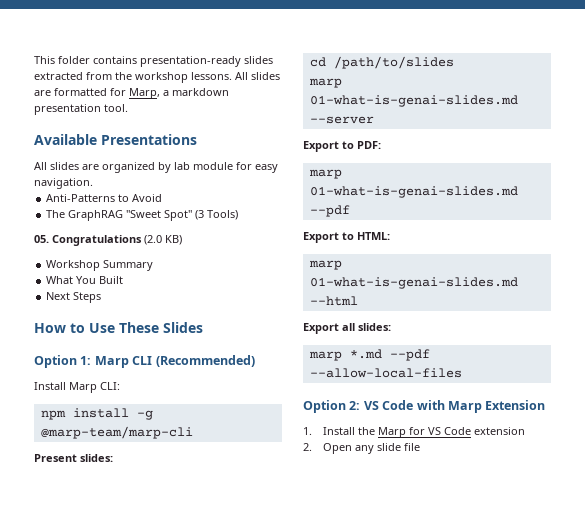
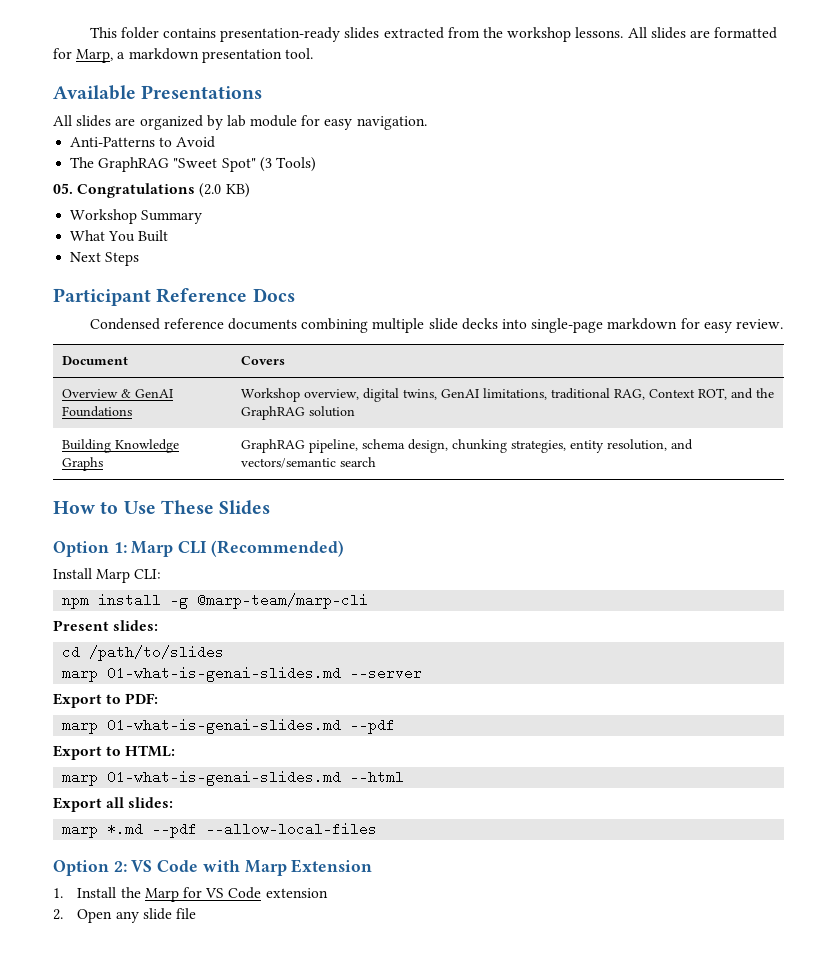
(102, 297) none -> [53,288,295,306] [89,318,783,333] [62,356,129,365] [241,356,286,365] [62,389,174,398] [62,406,133,417] [241,388,775,402] [241,406,356,420] [62,439,180,453] [62,457,104,471] [241,439,694,453] [241,457,377,468] // Participant Reference Docs // Condensed reference documents combining multiple slide decks into single-page markdown for easy review. // Document | Covers // Overview & GenAI Foundations | Workshop overview, digital twins, GenAI limitations, traditional RAG, Context ROT, and the GraphRAG solution // Building Knowledge Graphs | GraphRAG pipeline, schema design, chunking strategies, entity resolution, and vectors/semantic search

